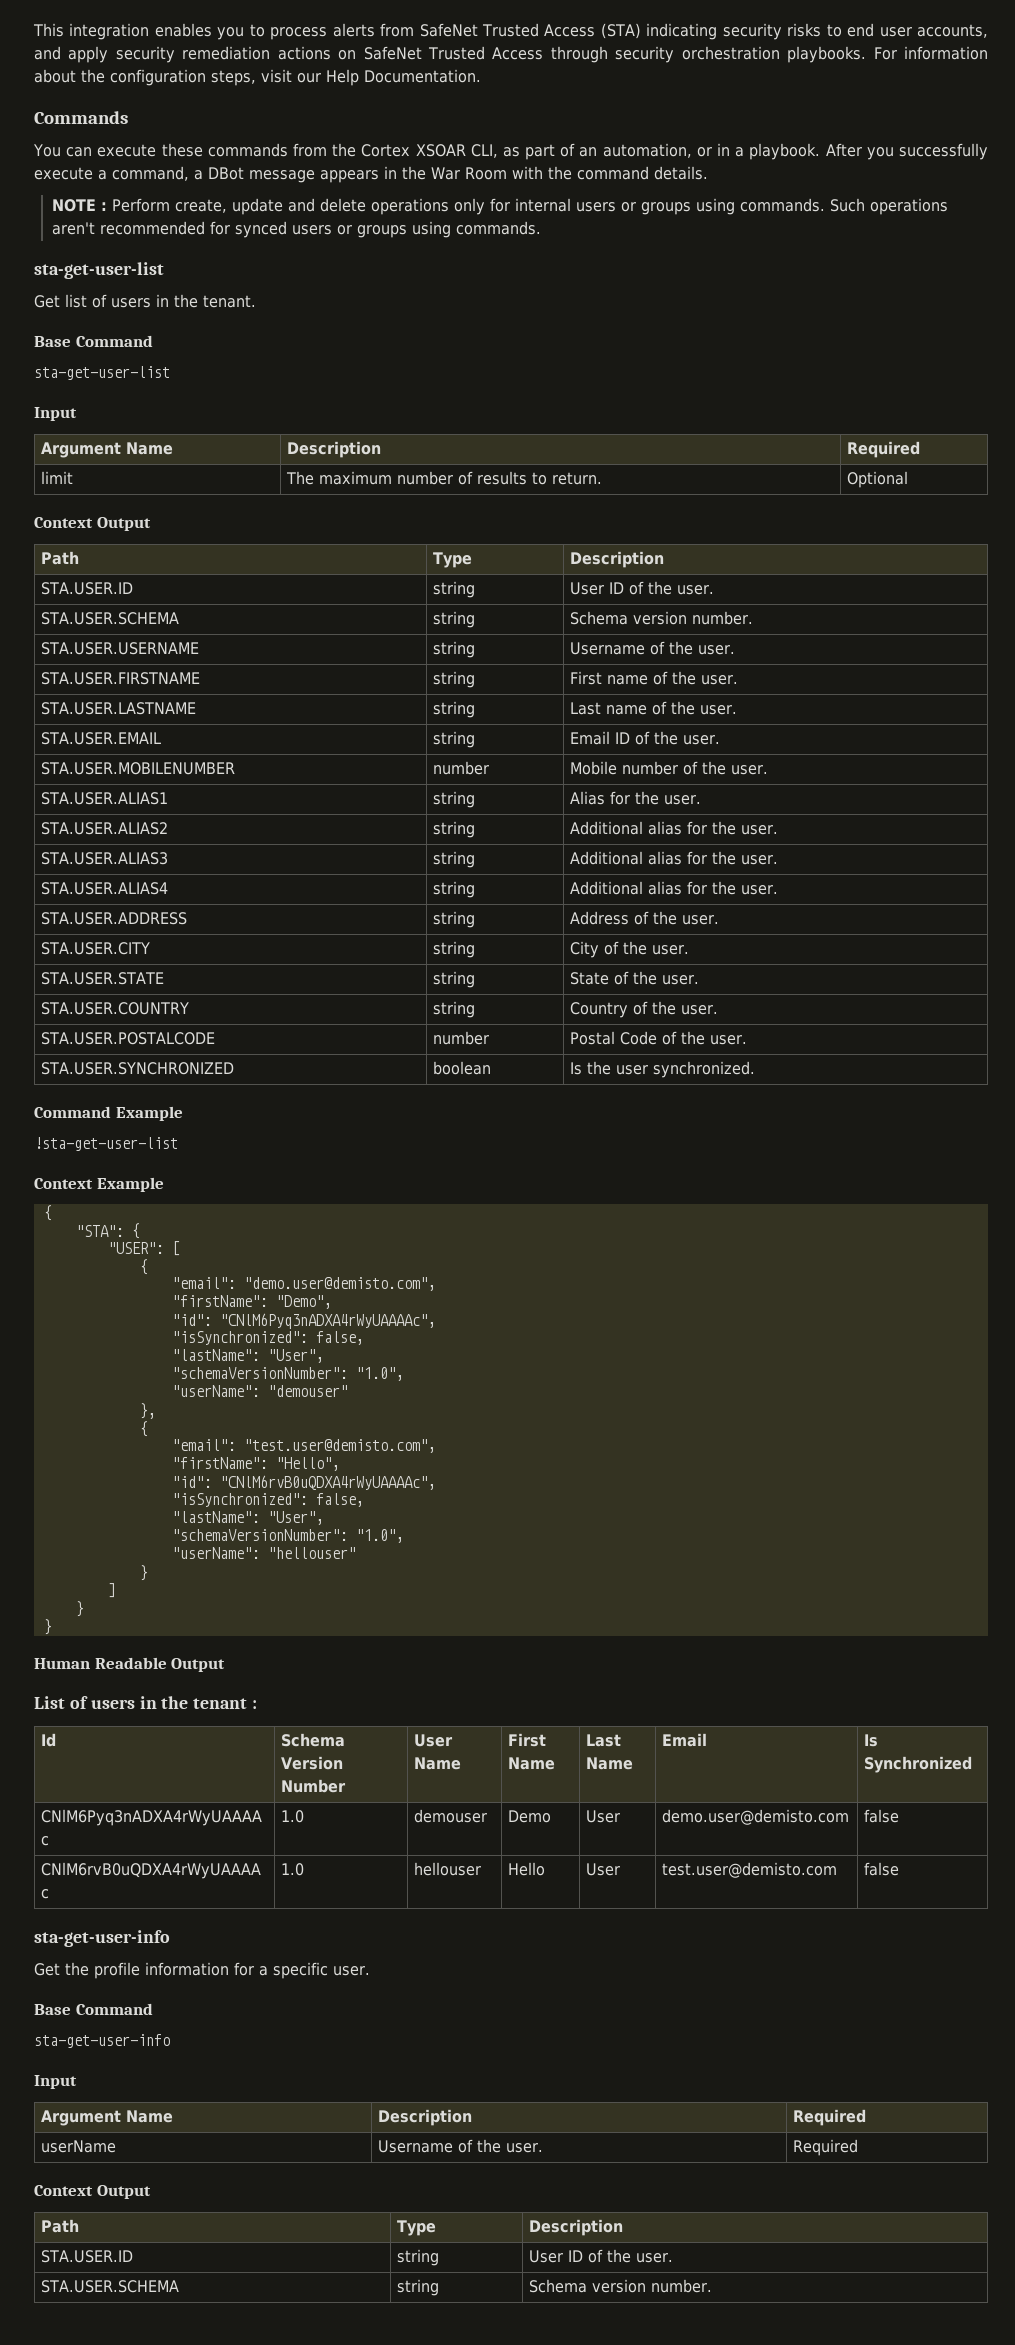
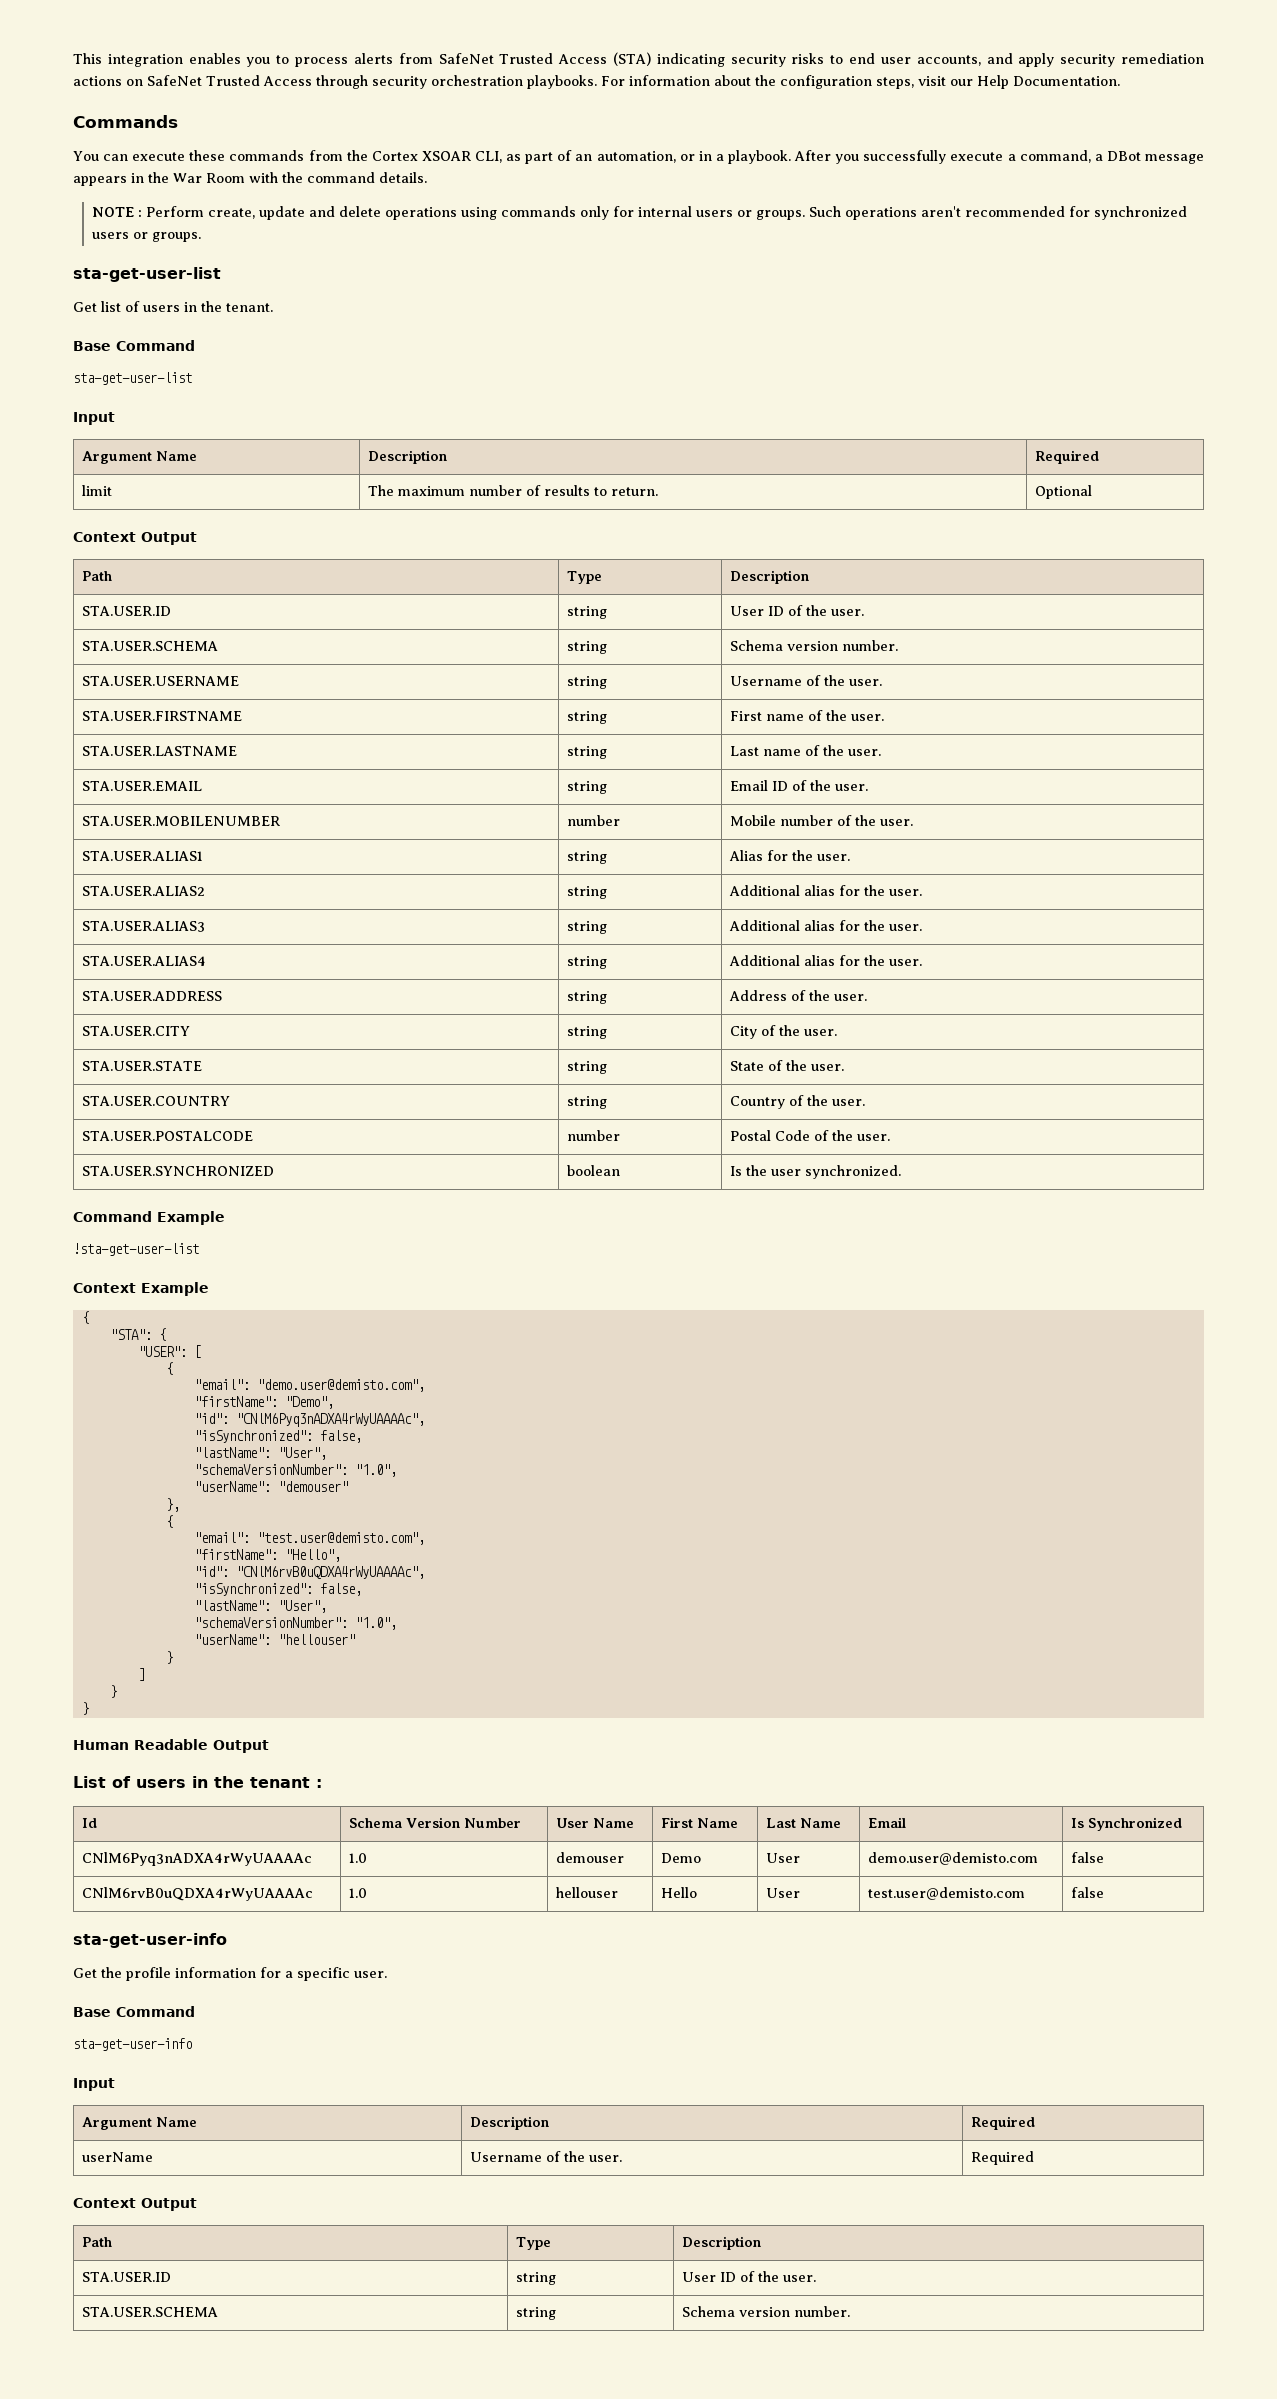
(449, 206) none -> [461,206,577,220] using commands
[640,198,825,215] groups using commands. -> [756,210,806,220] groups.
[234,221,541,238] synced users or groups using commands. -> [1094,206,1188,220] [92,232,202,242] synchronized users or groups.

